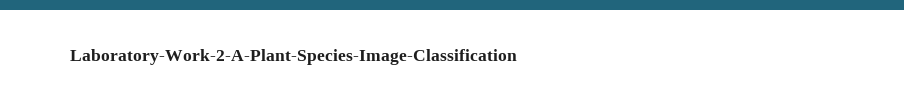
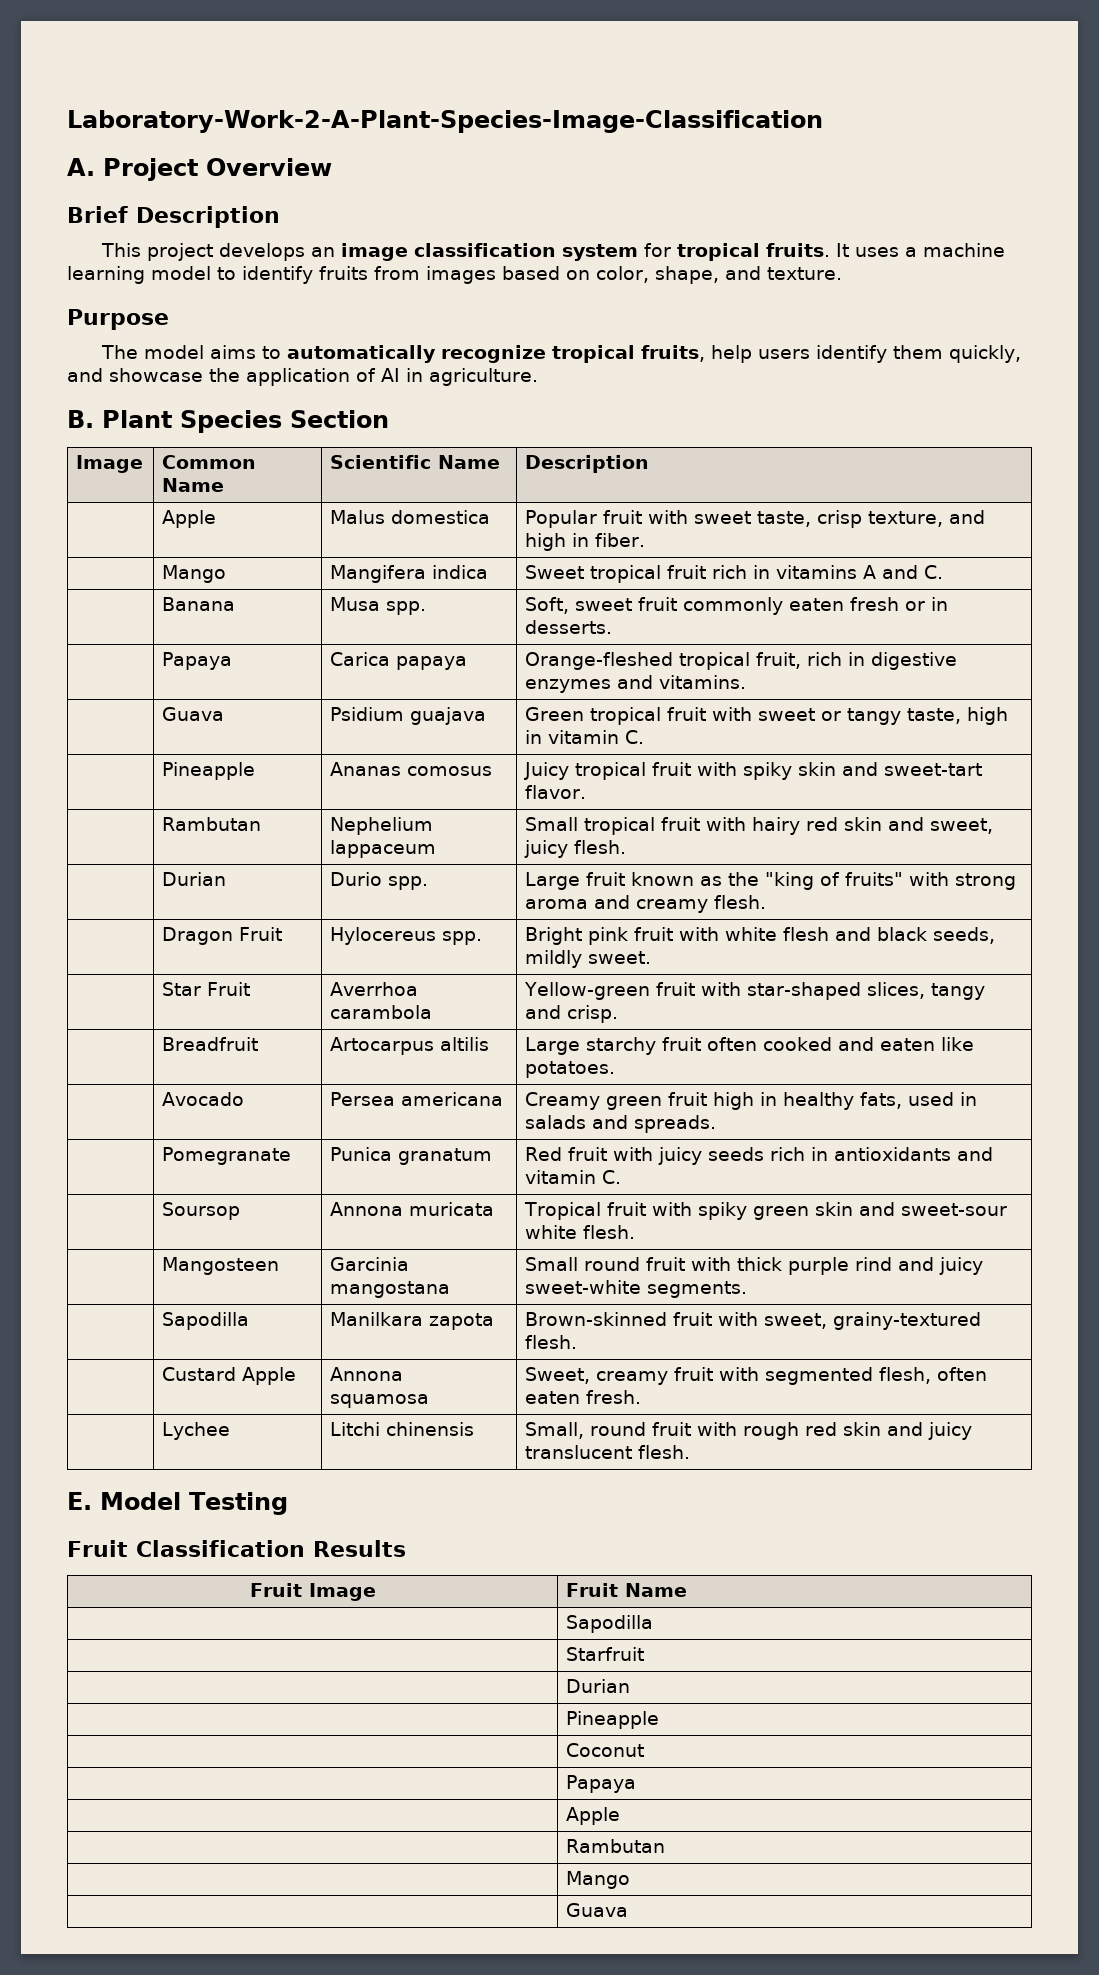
(517, 57) none -> [67,158,332,181] [67,206,280,228] [100,243,1005,261] [67,266,842,284] [67,309,169,330] [100,345,1021,363] [67,368,538,386] [67,410,389,433] [76,455,144,473] [162,455,257,469] [162,478,225,492] [330,455,501,469] [525,455,650,473] [162,510,217,528] [330,510,491,524] [525,510,986,528] [525,533,646,551] [162,565,227,583] [330,565,489,583] [525,565,944,583] [162,597,236,611] [330,597,427,615] [525,597,949,615] [525,620,613,634] [162,652,233,670] [330,652,468,670] [525,652,958,670] [525,675,747,693] [162,707,225,721] [330,707,487,725] [525,707,1009,725] [525,730,645,744] [162,762,256,780] [330,762,493,776] [524,762,983,780] [525,785,587,799] [162,817,262,831] [330,817,434,835] [330,840,437,858] [525,817,994,835] [524,840,627,858] [162,872,227,886] [330,872,429,890] [525,872,1017,890] [525,895,767,913] [162,927,283,945] [330,927,483,945] [525,927,996,945] [525,950,652,968] [162,982,251,996] [330,982,419,996] [330,1005,433,1019] [524,982,986,1000] [525,1005,619,1023] [162,1037,259,1051] [330,1037,490,1055] [525,1037,975,1055] [525,1061,616,1078] [162,1092,245,1106] [330,1092,504,1106] [525,1092,978,1110] [525,1115,717,1133] [162,1147,292,1165] [330,1147,493,1165] [525,1147,994,1165] [525,1170,622,1184] [162,1202,241,1220] [330,1202,495,1216] [524,1202,1008,1220] [525,1225,636,1239] [162,1257,280,1275] [330,1257,410,1271] [330,1281,451,1298] [525,1257,984,1275] [525,1280,748,1298] [162,1312,250,1330] [330,1312,495,1330] [525,1312,982,1330] [525,1335,578,1349] [162,1367,297,1385] [330,1367,404,1381] [330,1394,430,1408] [525,1367,988,1385] [525,1390,642,1404] [162,1422,231,1440] [330,1422,475,1436] [525,1422,973,1440] [525,1445,691,1459] [67,1492,288,1515] [67,1540,406,1557] [249,1583,376,1601] [566,1583,688,1597] [566,1615,654,1633] [566,1647,645,1661] [566,1679,631,1693] [566,1711,660,1729] [566,1743,645,1757] [566,1775,637,1793] [566,1807,621,1825] [566,1839,666,1853] [566,1871,631,1889] [566,1903,629,1917] // A. Project Overview // Brief Description // This project develops an image classification system for tropical fruits. It uses a machine learning model to identify fruits from images based on color, shape, and texture. // Purpose // The model aims to automatically recognize tropical fruits, help users identify them quickly, and showcase the application of AI in agriculture. // B. Plant Species Section // Image | Common Name | Scientific Name | Description // | Apple | Malus domestica | Popular fruit with sweet taste, crisp texture, and high in fiber. // | Mango | Mangifera indica | Sweet tropical fruit rich in vitamins A and C. // | Banana | Musa spp. | Soft, sweet fruit commonly eaten fresh or in desserts. // | Papaya | Carica papaya | Orange-fleshed tropical fruit, rich in digestive enzymes and vitamins. // | Guava | Psidium guajava | Green tropical fruit with sweet or tangy taste, high in vitamin C. // | Pineapple | Ananas comosus | Juicy tropical fruit with spiky skin and sweet-tart flavor. // | Rambutan | Nephelium lappaceum | Small tropical fruit with hairy red skin and sweet, juicy flesh. // | Durian | Durio spp. | Large fruit known as the "king of fruits" with strong aroma and creamy flesh. // | Dragon Fruit | Hylocereus spp. | Bright pink fruit with white flesh and black seeds, mildly sweet. // | Star Fruit | Averrhoa carambola | Yellow-green fruit with star-shaped slices, tangy and crisp. // | Breadfruit | Artocarpus altilis | Large starchy fruit often cooked and eaten like potatoes. // | Avocado | Persea americana | Creamy green fruit high in healthy fats, used in salads and spreads. // | Pomegranate | Punica granatum | Red fruit with juicy seeds rich in antioxidants and vitamin C. // | Soursop | Annona muricata | Tropical fruit with spiky green skin and sweet-sour white flesh. // | Mangosteen | Garcinia mangostana | Small round fruit with thick purple rind and juicy sweet-white segments. // | Sapodilla | Manilkara zapota | Brown-skinned fruit with sweet, grainy-textured flesh. // | Custard Apple | Annona squamosa | Sweet, creamy fruit with segmented flesh, often eaten fresh. // | Lychee | Litchi chinensis | Small, round fruit with rough red skin and juicy translucent flesh. // E. Model Testing // Fruit Classification Results // Fruit Image | Fruit Name // | Sapodilla // | Starfruit // | Durian // | Pineapple // | Coconut // | Papaya // | Apple // | Rambutan // | Mango // | Guava

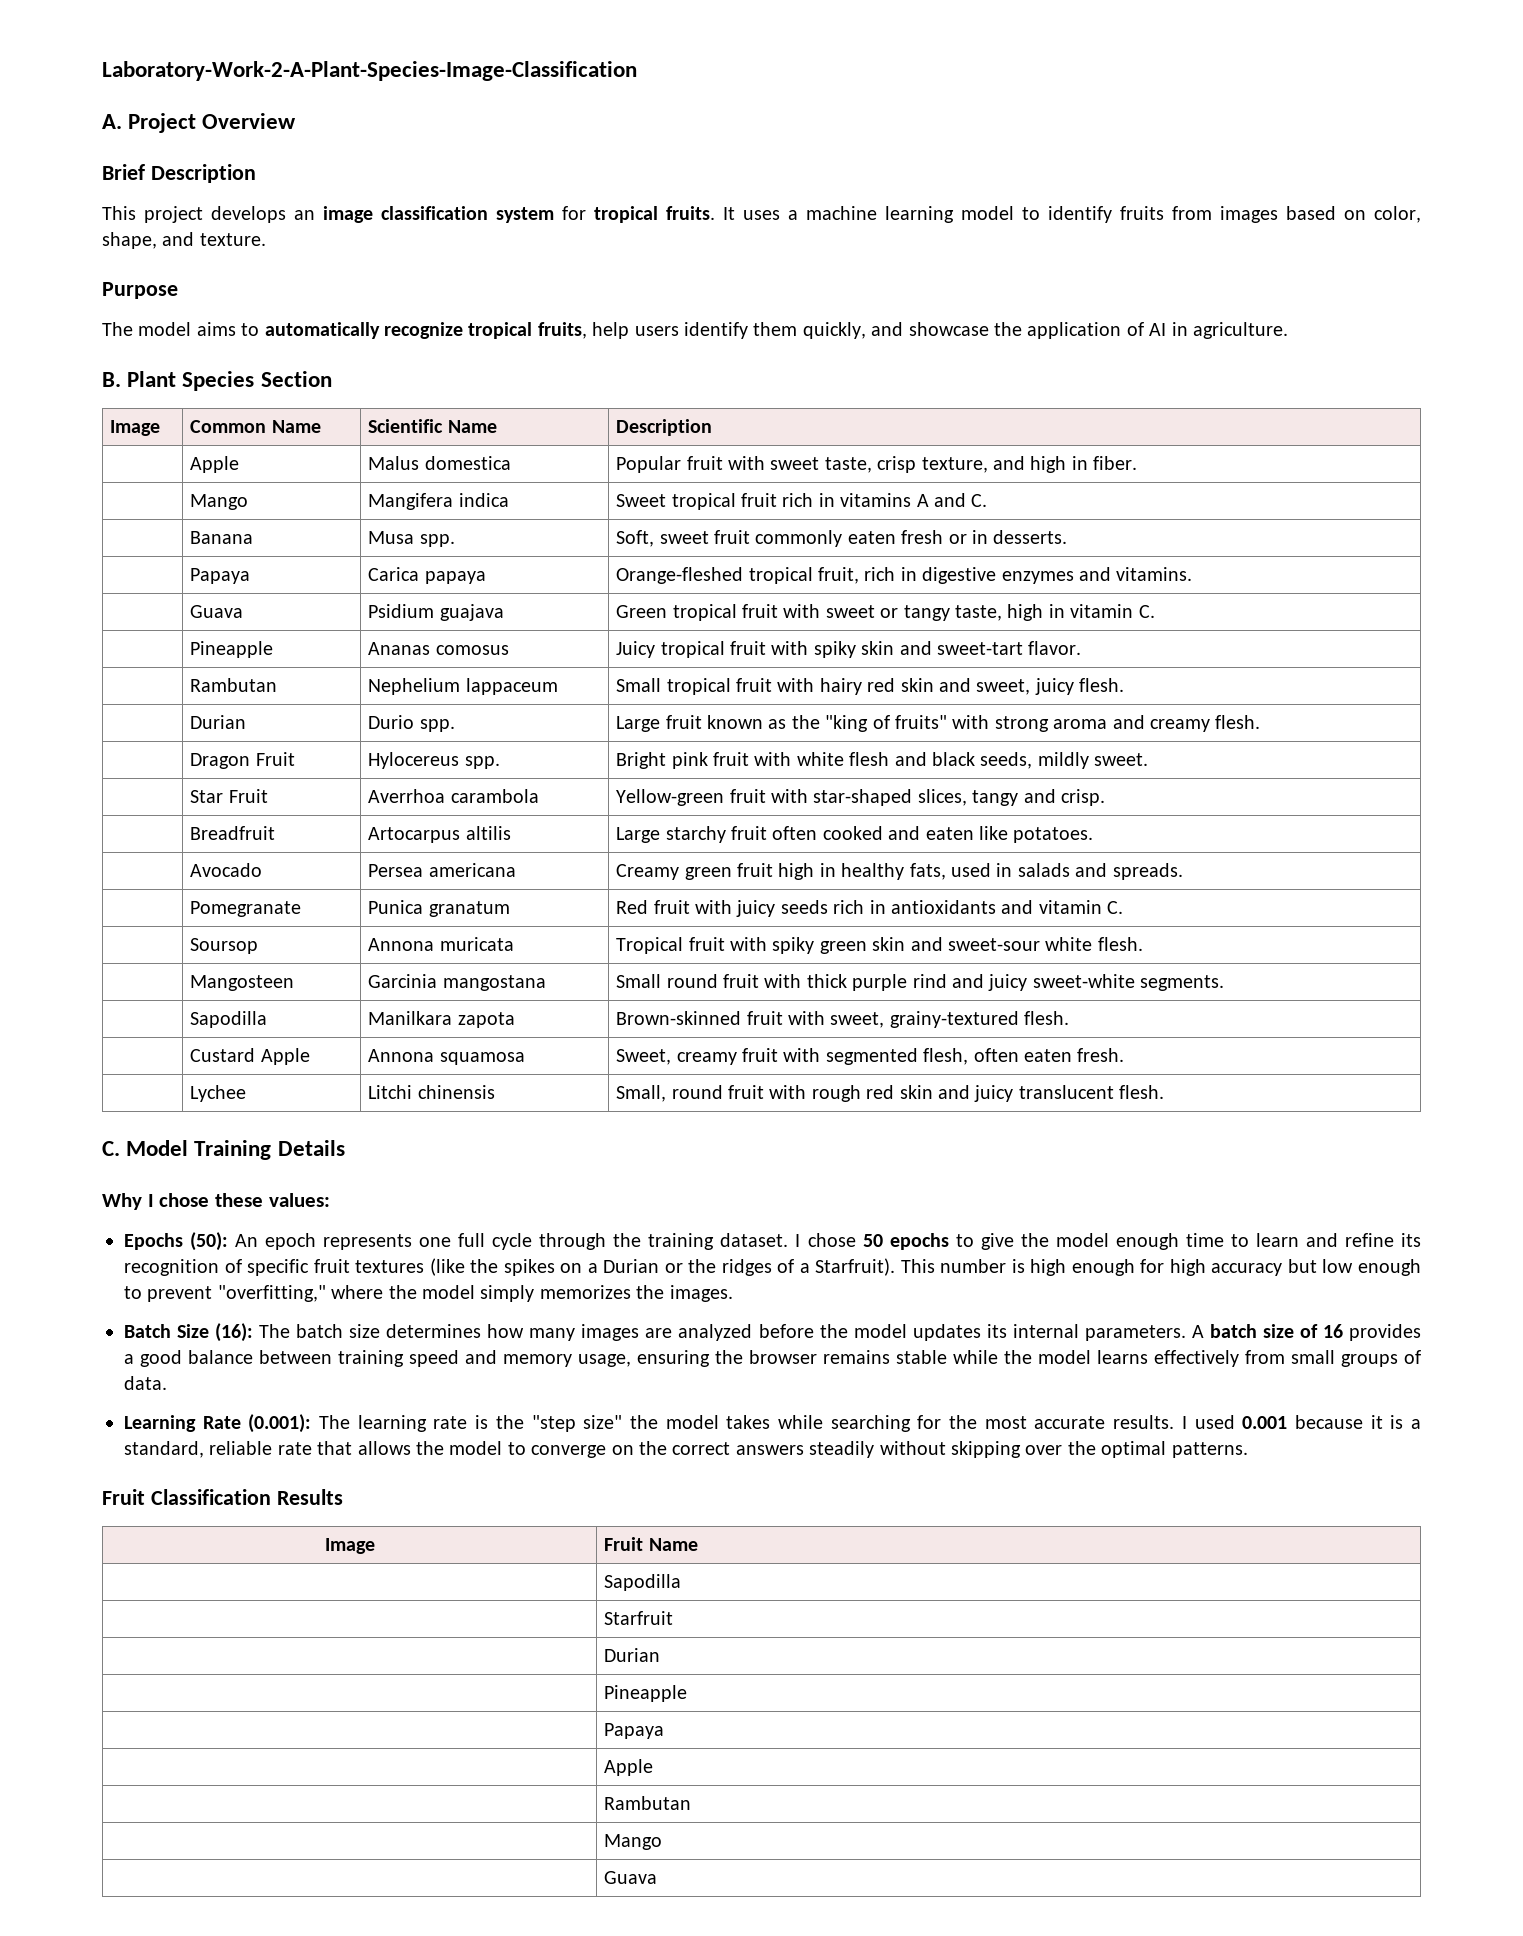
[67,1492,288,1515] E. Model Testing -> [102,1140,345,1160] [102,1193,330,1210] [124,1232,1421,1251] [124,1258,1421,1276] [124,1285,733,1302] [124,1323,1421,1342] [124,1350,1421,1367] [124,1376,167,1390] [124,1414,1421,1433] [124,1441,1248,1458] C. Model Training Details // Why I chose these values: // Epochs (50): An epoch represents one full cycle through the training dataset. I chose 50 epochs to give the model enough time to learn and refine its recognition of specific fruit textures (like the spikes on a Durian or the ridges of a Starfruit). This number is high enough for high accuracy but low enough to prevent "overfitting," where the model simply memorizes the images. // Batch Size (16): The batch size determines how many images are analyzed before the model updates its internal parameters. A batch size of 16 provides a good balance between training speed and memory usage, ensuring the browser remains stable while the model learns effectively from small groups of data. // Learning Rate (0.001): The learning rate is the "step size" the model takes while searching for the most accurate results. I used 0.001 because it is a standard, reliable rate that allows the model to converge on the correct answers steadily without skipping over the optimal patterns.
[249,1583,302,1597] Fruit -> (343, 1497) none
[566,1743,645,1757] // | Coconut -> (688, 1693) none

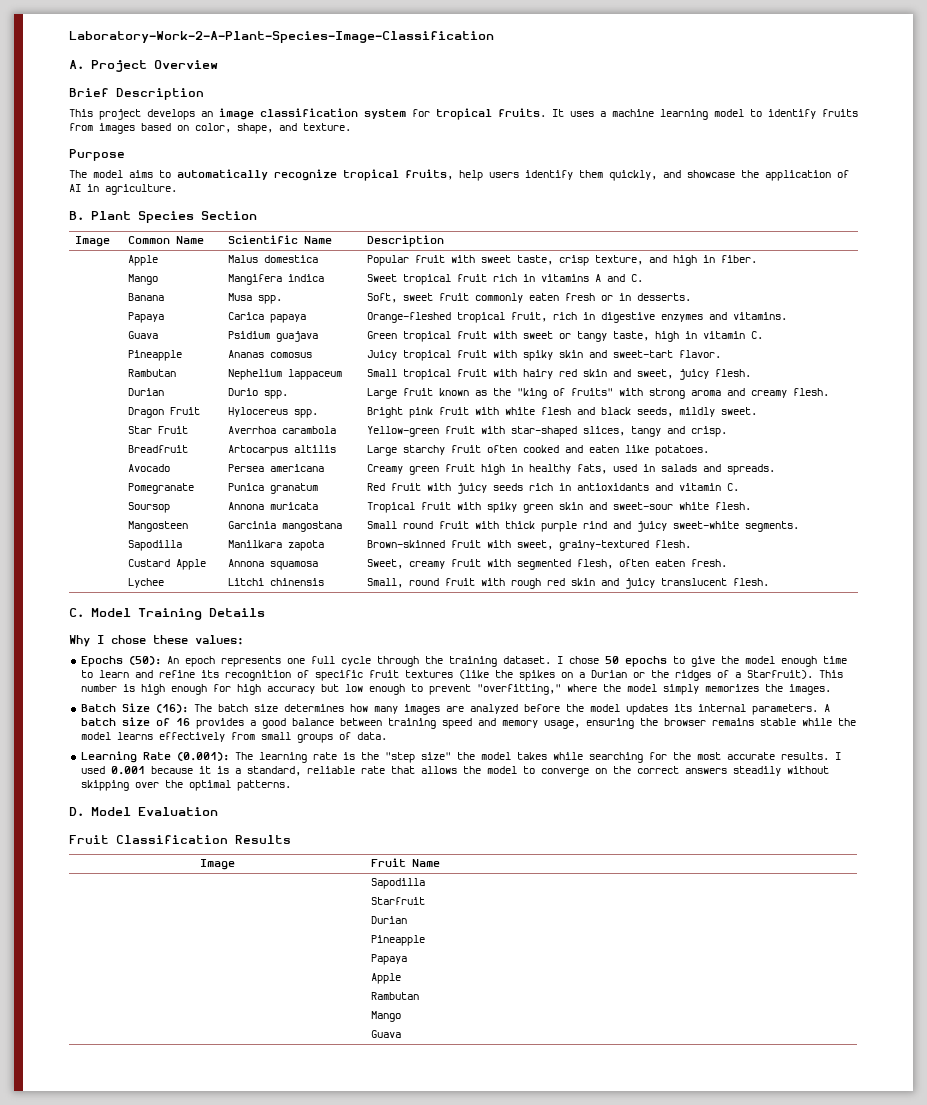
(1248, 1450) none -> [69,807,218,816] // D. Model Evaluation

